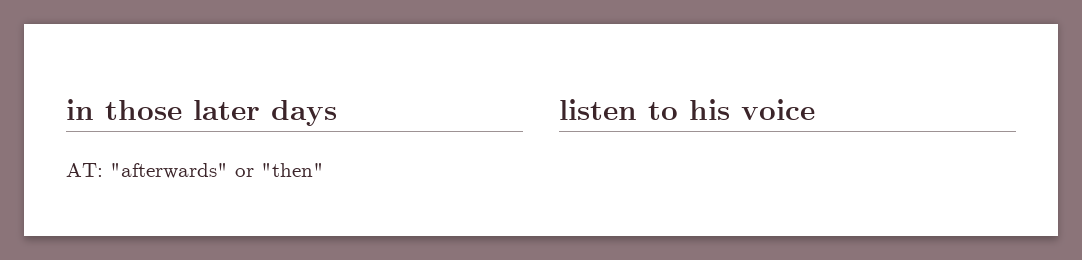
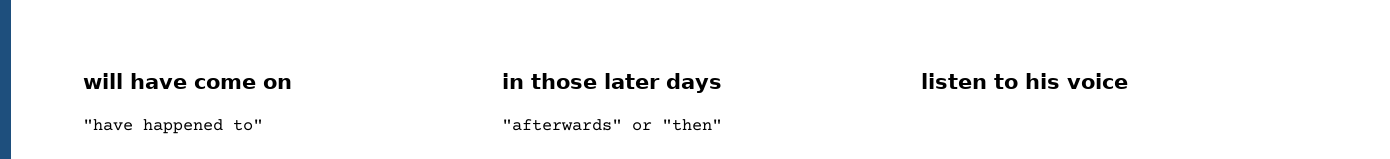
(66, 109) none -> [83,73,292,89] [83,119,263,134] will have come on // "have happened to" //
[66,163,103,177] AT: -> (722, 83) none

